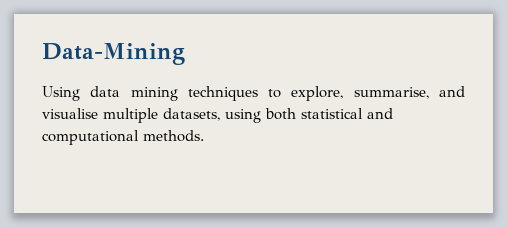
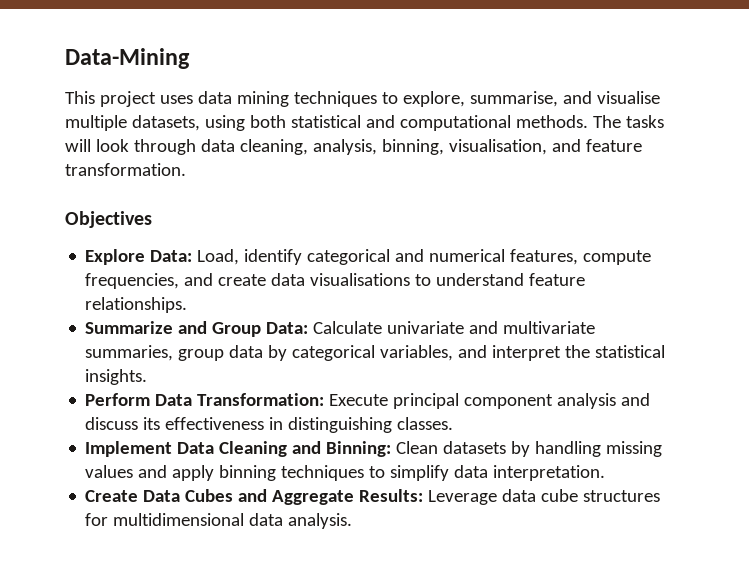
[42,86,80,101] Using -> [65,91,193,107] This project uses
(204, 136) none -> [592,115,664,128] [65,139,642,155] [65,163,186,176] [65,211,152,228] [85,249,652,265] [85,273,586,289] [85,297,188,313] [85,321,596,337] [85,345,666,361] [85,369,148,385] [85,393,651,409] [85,417,454,433] [85,441,663,457] [85,465,606,481] [85,489,661,505] [85,513,353,529] The tasks will look through data cleaning, analysis, binning, visualisation, and feature transformation. // Objectives // Explore Data: Load, identify categorical and numerical features, compute frequencies, and create data visualisations to understand feature relationships. // Summarize and Group Data: Calculate univariate and multivariate summaries, group data by categorical variables, and interpret the statistical insights. // Perform Data Transformation: Execute principal component analysis and discuss its effectiveness in distinguishing classes. // Implement Data Cleaning and Binning: Clean datasets by handling missing values and apply binning techniques to simplify data interpretation. // Create Data Cubes and Aggregate Results: Leverage data cube structures for multidimensional data analysis.

